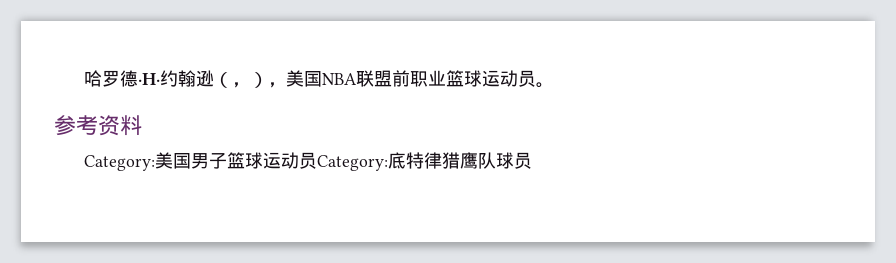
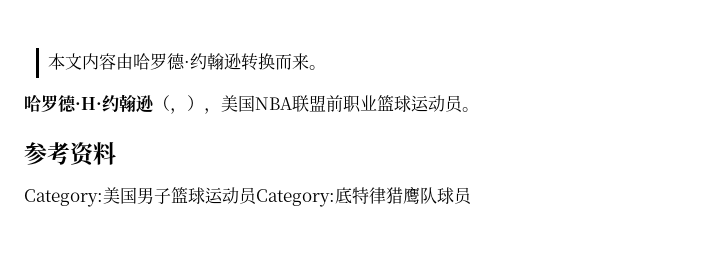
(83, 78) none -> [48,53,327,71] 本文内容由哈罗德·约翰逊转换而来。 //

